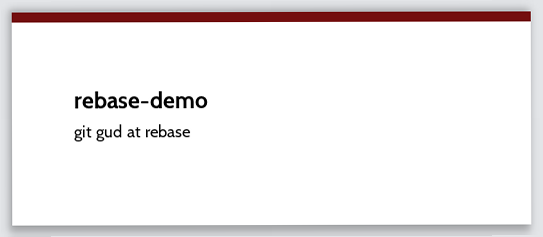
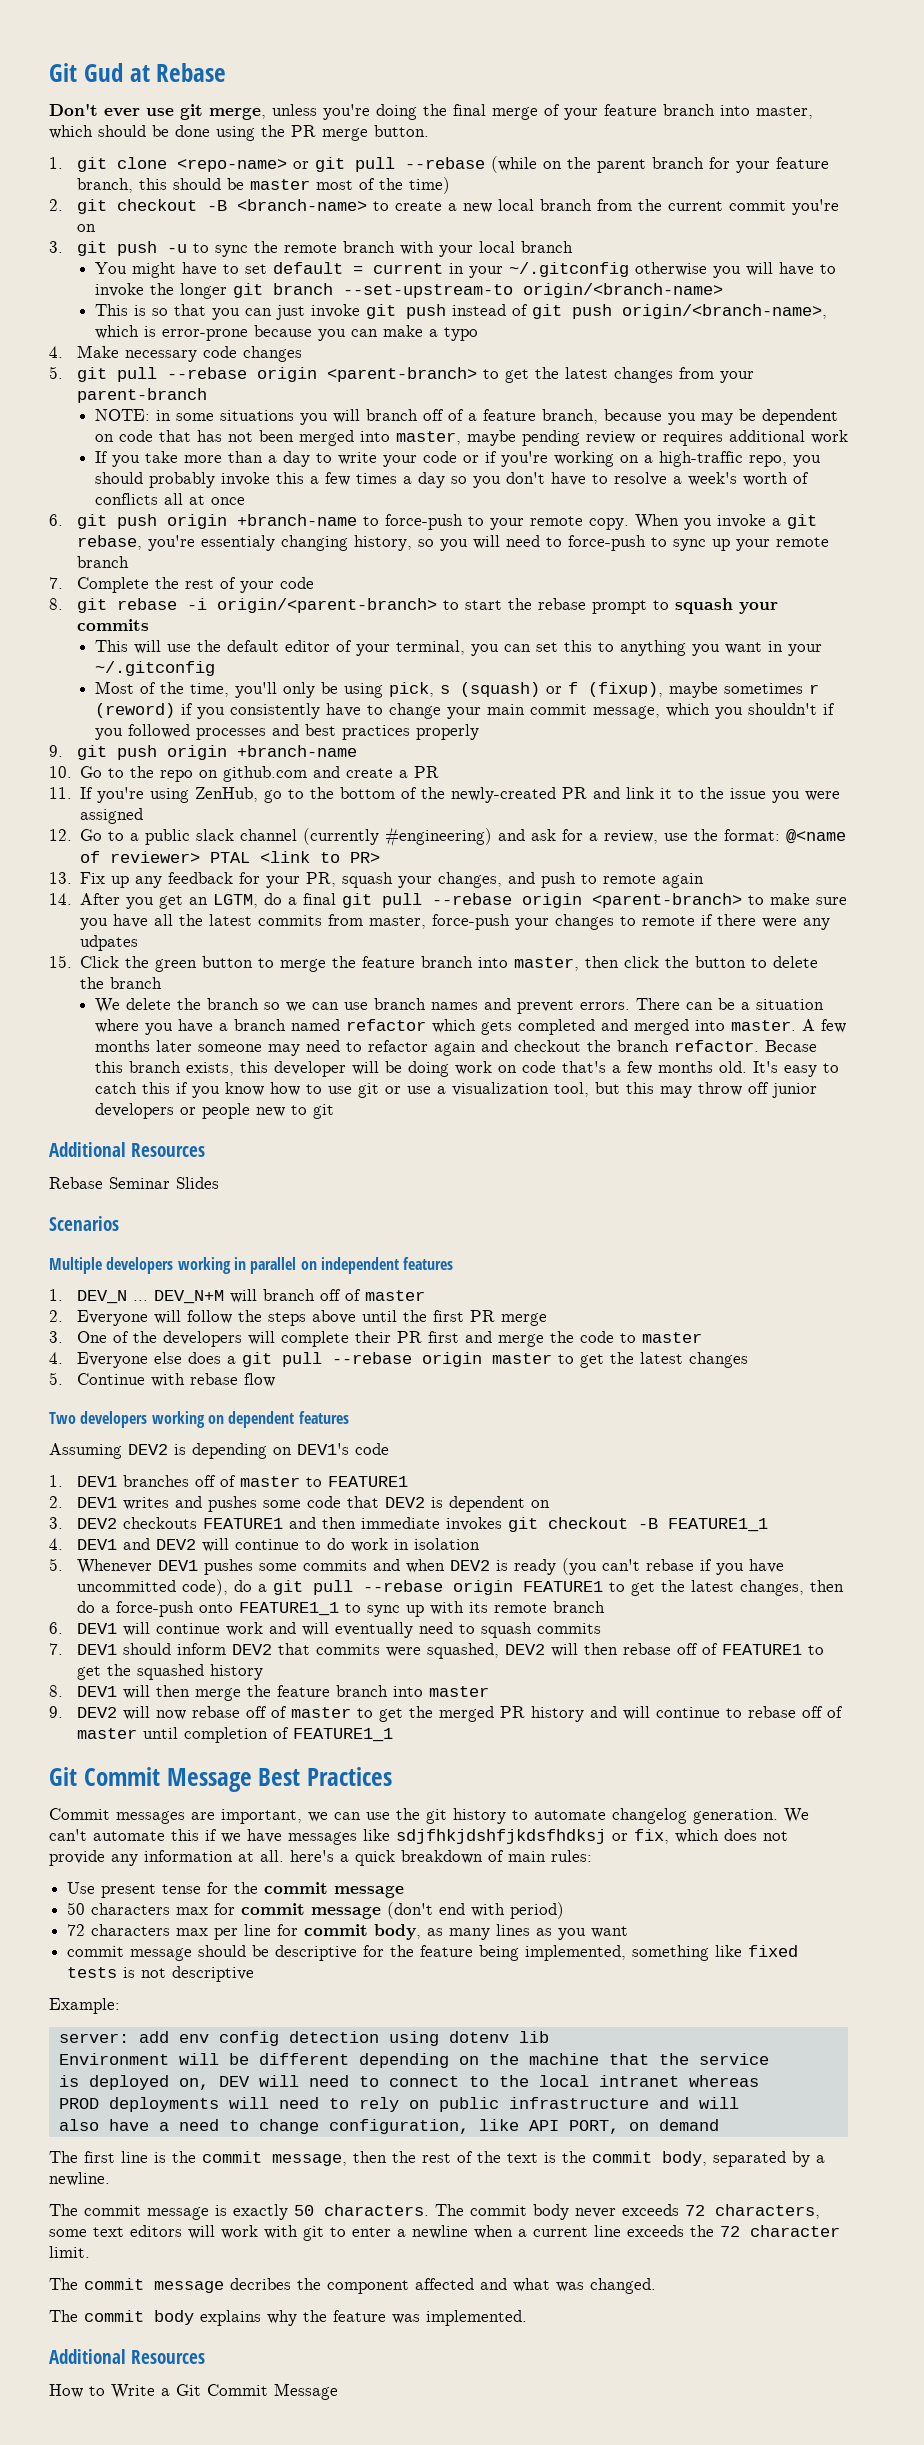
[73,91,208,109] [74,124,192,142] rebase-demo // git gud at rebase -> [49,63,227,82] [49,103,813,120] [49,125,429,141] [49,156,829,173] [76,177,450,194] [49,199,839,215] [76,224,96,232] [49,241,573,257] [94,262,836,278] [94,283,723,299] [94,304,827,320] [94,325,478,341] [49,345,302,362] [49,366,754,383] [76,388,207,403] [94,409,838,425] [94,430,848,446] [94,451,821,467] [94,472,809,488] [94,493,245,505] [49,514,817,530] [76,535,829,551] [76,556,129,568] [49,577,314,593] [49,598,778,614] [76,619,149,631] [94,640,822,656] [94,661,215,676] [94,681,819,698] [94,703,835,719] [94,724,479,740] [49,745,357,760] [49,766,440,782] [49,787,841,803] [80,808,144,824] [49,827,847,847] [80,851,381,863] [49,872,705,888] [49,893,848,909] [80,914,831,930] [80,935,139,951] [49,955,819,972] [80,977,163,989] [94,998,824,1014] [94,1019,846,1035] [94,1040,817,1056] [94,1061,839,1077] [94,1082,817,1098] [94,1103,334,1119] [49,1142,205,1157] [49,1177,219,1189] [49,1216,119,1231] [49,1257,454,1274] [49,1289,425,1304] [49,1310,547,1326] [49,1331,702,1347] [49,1352,748,1368] [49,1372,275,1387] [49,1411,349,1428] [49,1443,389,1459] [49,1475,408,1487] [49,1496,550,1512] [49,1517,768,1532] [49,1538,480,1552] [49,1558,784,1575] [76,1579,844,1596] [76,1601,605,1617] [49,1622,601,1638] [49,1643,824,1659] [76,1664,263,1680] [49,1685,489,1701] [49,1706,843,1722] [76,1727,393,1743] [49,1767,392,1792] [49,1808,809,1824] [49,1829,788,1845] [49,1850,592,1866] [67,1882,405,1898] [67,1902,565,1919] [67,1924,629,1940] [67,1945,799,1961] [67,1966,255,1982] [49,1998,120,2014] [58,2031,549,2046] [58,2053,769,2068] [58,2075,759,2090] [58,2097,739,2112] [58,2119,719,2134] [49,2151,825,2167] [49,2172,110,2186] [49,2204,820,2220] [49,2225,840,2241] [49,2246,90,2258] [49,2278,656,2294] [49,2310,527,2326] [49,2349,205,2364] [49,2383,338,2400] Git Gud at Rebase // Don't ever use git merge, unless you're doing the final merge of your feature branch into master, which should be done using the PR merge button. // 1. git clone <repo-name> or git pull --rebase (while on the parent branch for your feature branch, this should be master most of the time) // 2. git checkout -B <branch-name> to create a new local branch from the current commit you're on // 3. git push -u to sync the remote branch with your local branch // You might have to set default = current in your ~/.gitconfig otherwise you will have to invoke the longer git branch --set-upstream-to origin/<branch-name> // This is so that you can just invoke git push instead of git push origin/<branch-name>, which is error-prone because you can make a typo // 4. Make necessary code changes // 5. git pull --rebase origin <parent-branch> to get the latest changes from your parent-branch // NOTE: in some situations you will branch off of a feature branch, because you may be dependent on code that has not been merged into master, maybe pending review or requires additional work // If you take more than a day to write your code or if you're working on a high-traffic repo, you should probably invoke this a few times a day so you don't have to resolve a week's worth of conflicts all at once // 6. git push origin +branch-name to force-push to your remote copy. When you invoke a git rebase, you're essentialy changing history, so you will need to force-push to sync up your remote branch // 7. Complete the rest of your code // 8. git rebase -i origin/<parent-branch> to start the rebase prompt to squash your commits // This will use the default editor of your terminal, you can set this to anything you want in your ~/.gitconfig // Most of the time, you'll only be using pick, s (squash) or f (fixup), maybe sometimes r (reword) if you consistently have to change your main commit message, which you shouldn't if you followed processes and best practices properly // 9. git push origin +branch-name // 10. Go to the repo on github.com and create a PR // 11. If you're using ZenHub, go to the bottom of the newly-created PR and link it to the issue you were assigned // 12. Go to a public slack channel (currently #engineering) and ask for a review, use the format: @<name of reviewer> PTAL <link to PR> // 13. Fix up any feedback for your PR, squash your changes, and push to remote again // 14. After you get an LGTM, do a final git pull --rebase origin <parent-branch> to make sure you have all the latest commits from master, force-push your changes to remote if there were any udpates // 15. Click the green button to merge the feature branch into master, then click the button to delete the branch // We delete the branch so we can use branch names and prevent errors. There can be a situation where you have a branch named refactor which gets completed and merged into master. A few months later someone may need to refactor again and checkout the branch refactor. Becase this branch exists, this developer will be doing work on code that's a few months old. It's easy to catch this if you know how to use git or use a visualization tool, but this may throw off junior developers or people new to git // Additional Resources // Rebase Seminar Slides // Scenarios // Multiple developers working in parallel on independent features // 1. DEV_N ... DEV_N+M will branch off of master // 2. Everyone will follow the steps above until the first PR merge // 3. One of the developers will complete their PR first and merge the code to master // 4. Everyone else does a git pull --rebase origin master to get the latest changes // 5. Continue with rebase flow // Two developers working on dependent features // Assuming DEV2 is depending on DEV1's code // 1. DEV1 branches off of master to FEATURE1 // 2. DEV1 writes and pushes some code that DEV2 is dependent on // 3. DEV2 checkouts FEATURE1 and then immediate invokes git checkout -B FEATURE1_1 // 4. DEV1 and DEV2 will continue to do work in isolation // 5. Whenever DEV1 pushes some commits and when DEV2 is ready (you can't rebase if you have uncommitted code), do a git pull --rebase origin FEATURE1 to get the latest changes, then do a force-push onto FEATURE1_1 to sync up with its remote branch // 6. DEV1 will continue work and will eventually need to squash commits // 7. DEV1 should inform DEV2 that commits were squashed, DEV2 will then rebase off of FEATURE1 to get the squashed history // 8. DEV1 will then merge the feature branch into master // 9. DEV2 will now rebase off of master to get the merged PR history and will continue to rebase off of master until completion of FEATURE1_1 // Git Commit Message Best Practices // Commit messages are important, we can use the git history to automate changelog generation. We can't automate this if we have messages like sdjfhkjdshfjkdsfhdksj or fix, which does not provide any information at all. here's a quick breakdown of main rules: // Use present tense for the commit message // 50 characters max for commit message (don't end with period) // 72 characters max per line for commit body, as many lines as you want // commit message should be descriptive for the feature being implemented, something like fixed tests is not descriptive // Example: // server: add env config detection using dotenv lib // Environment will be different depending on the machine that the service // is deployed on, DEV will need to connect to the local intranet whereas // PROD deployments will need to rely on public infrastructure and will // also have a need to change configuration, like API PORT, on demand // The first line is the commit message, then the rest of the text is the commit body, separated by a newline. // The commit message is exactly 50 characters. The commit body never exceeds 72 characters, some text editors will work with git to enter a newline when a current line exceeds the 72 character limit. // The commit message decribes the component affected and what was changed. // The commit body explains why the feature was implemented. // Additional Resources // How to Write a Git Commit Message

